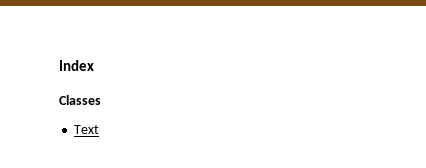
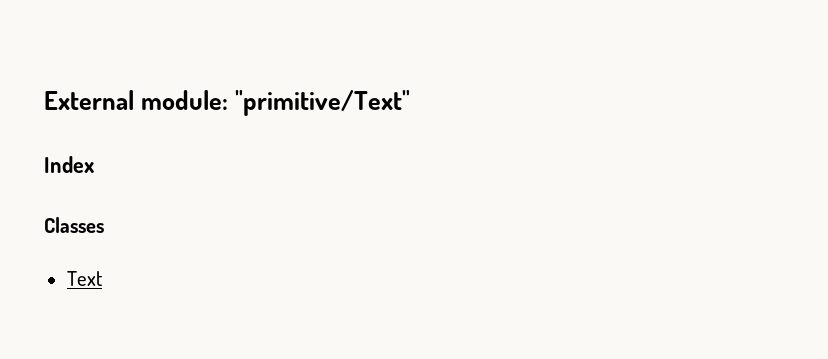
(59, 65) none -> [44,90,411,116] External module: "primitive/Text" //

